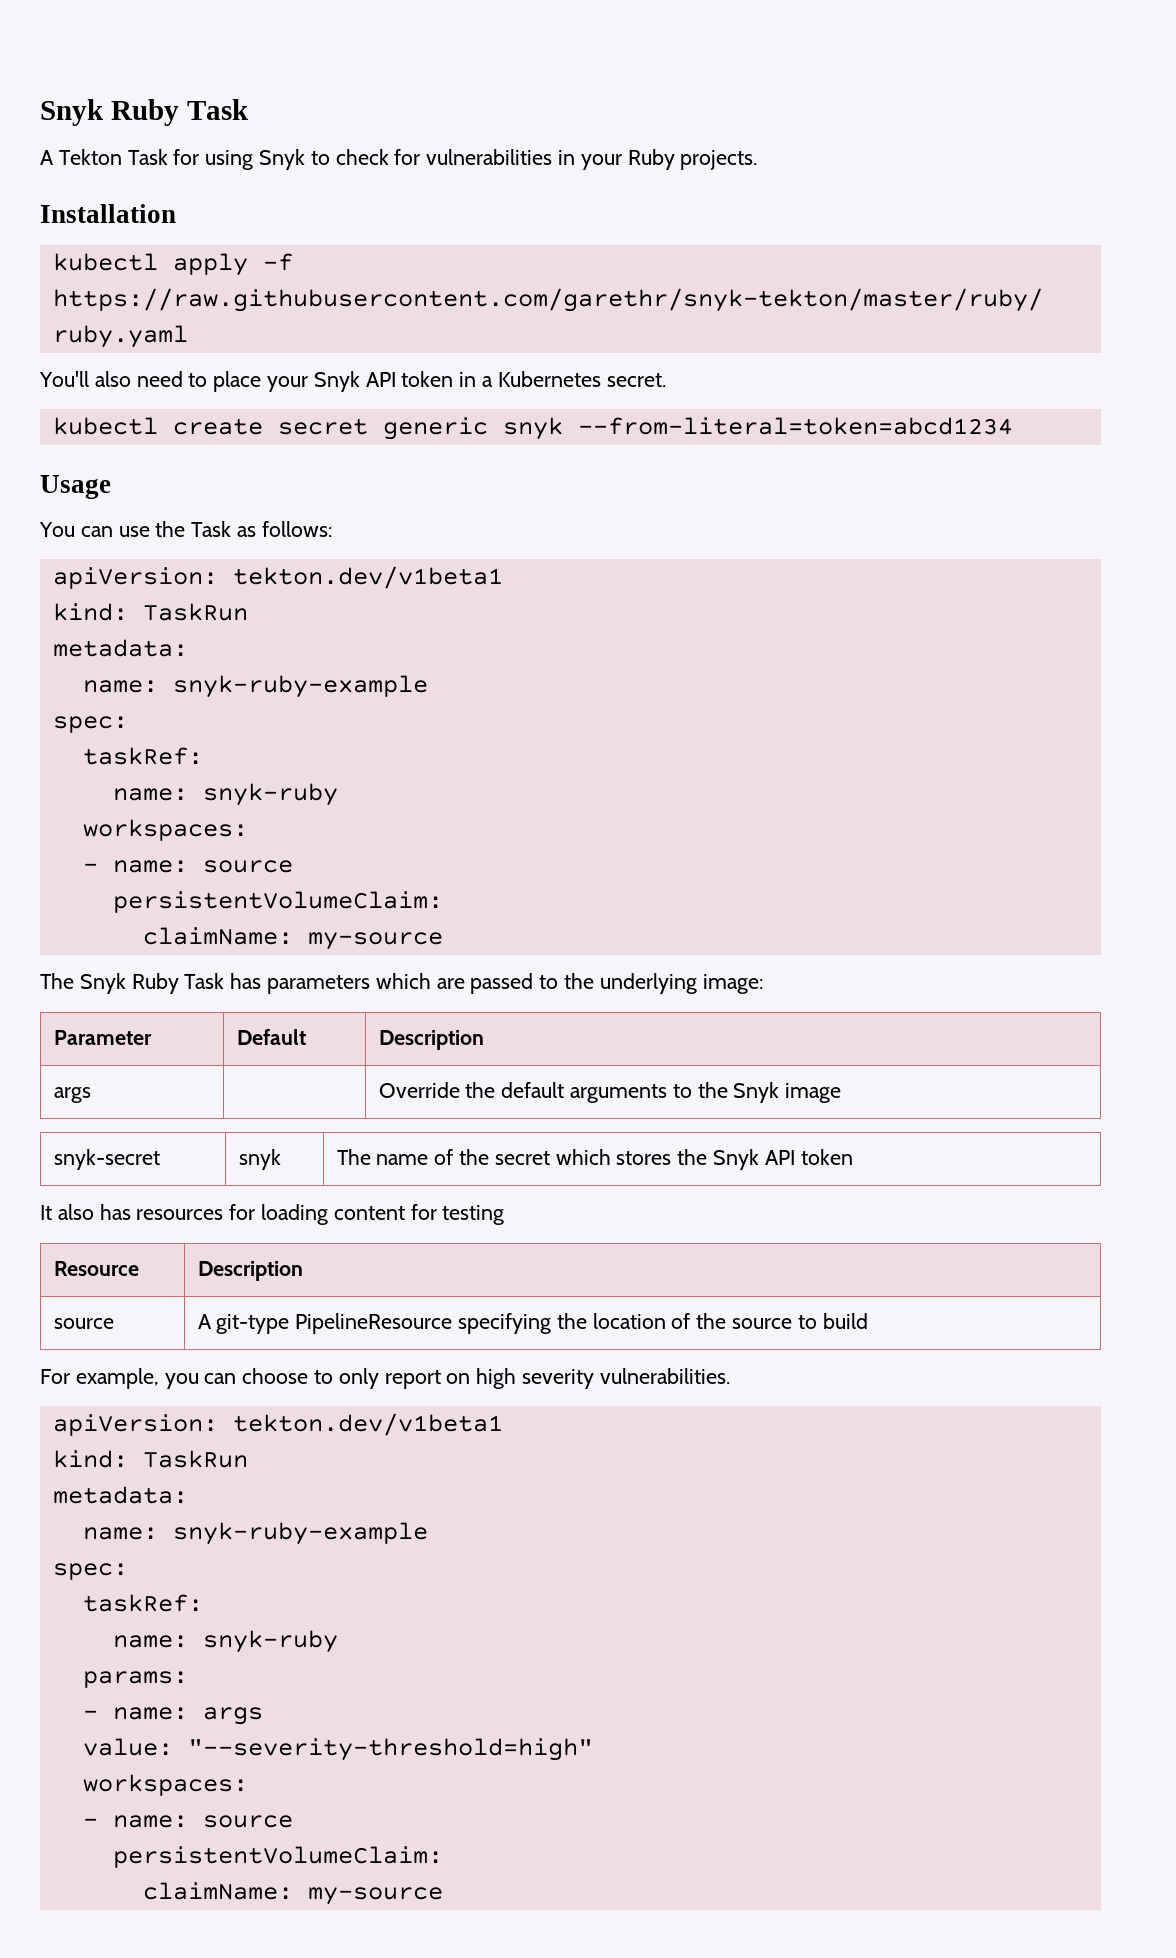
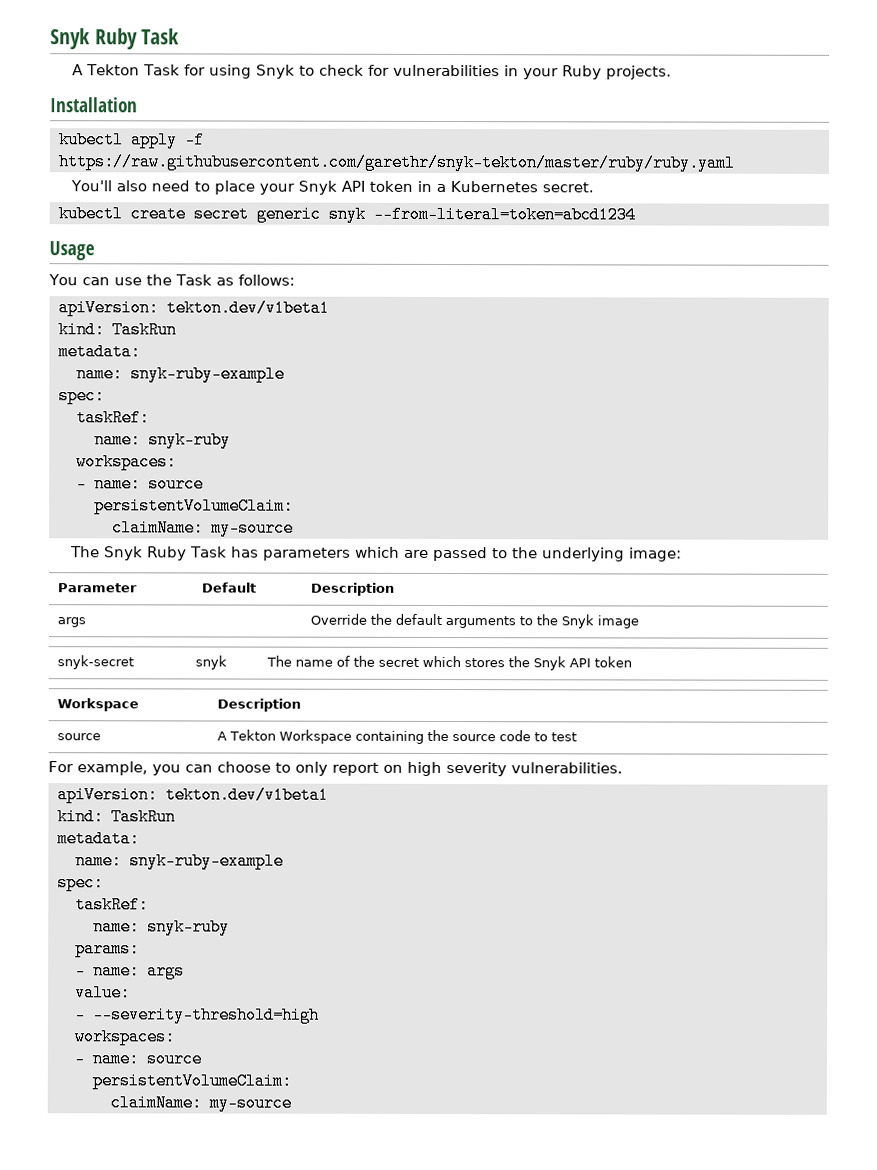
[40,1204,505,1225] [53,1261,139,1276] [197,1261,303,1281] [53,1318,114,1329] [197,1313,868,1334] // It also has resources for loading content for testing // Resource | Description // source | A git-type PipelineResource specifying the location of the source to build -> [56,698,139,712] [216,698,301,712] [56,733,101,741] [216,729,577,744] // Workspace | Description // source | A Tekton Workspace containing the source code to test
[187,1738,593,1761] "--severity-threshold=high" -> [74,1006,320,1024] // - --severity-threshold=high

